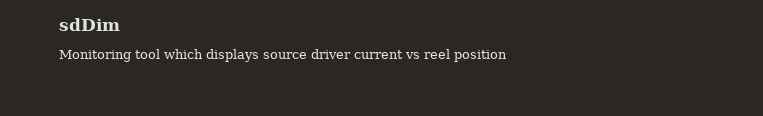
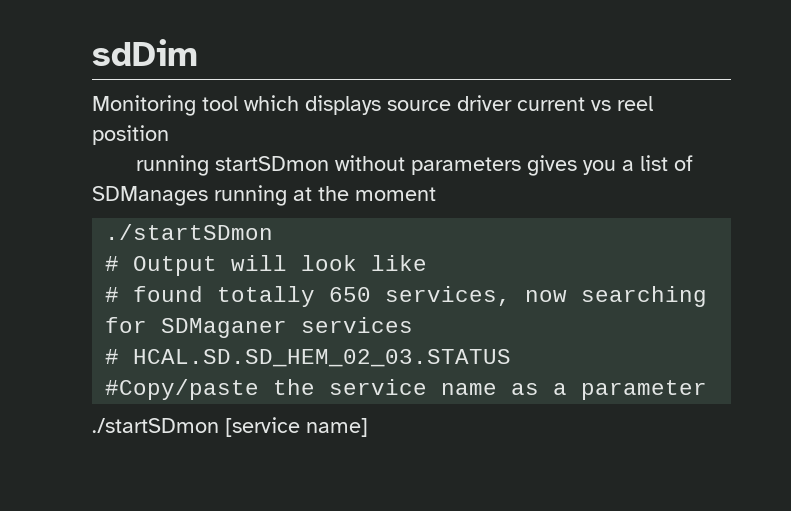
(507, 56) none -> [135,155,693,176] [92,185,436,206] [105,224,274,240] [105,255,428,276] [105,286,708,307] [105,317,414,338] [105,349,512,367] [105,379,708,400] [92,417,368,437] // running startSDmon without parameters gives you a list of SDManages running at the moment // ./startSDmon // # Output will look like // # found totally 650 services, now searching for SDMaganer services // # HCAL.SD.SD_HEM_02_03.STATUS // #Copy/paste the service name as a parameter // ./startSDmon [service name]

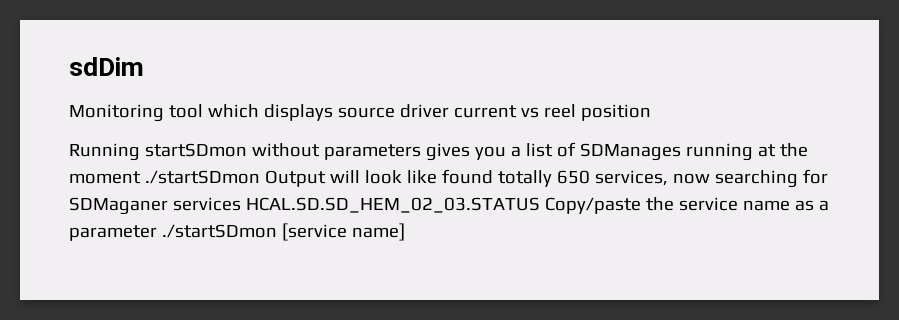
[135,155,209,176] running -> [69,143,140,161] Running
[105,224,274,240] [105,256,120,271] // ./startSDmon // # -> [144,170,260,184] ./startSDmon
[105,287,120,302] // # -> (437, 177) none
[105,349,120,364] // # -> (241, 204) none
[105,379,260,400] // #Copy/paste -> [544,197,641,214] Copy/paste
(708, 390) // -> (157, 233) none

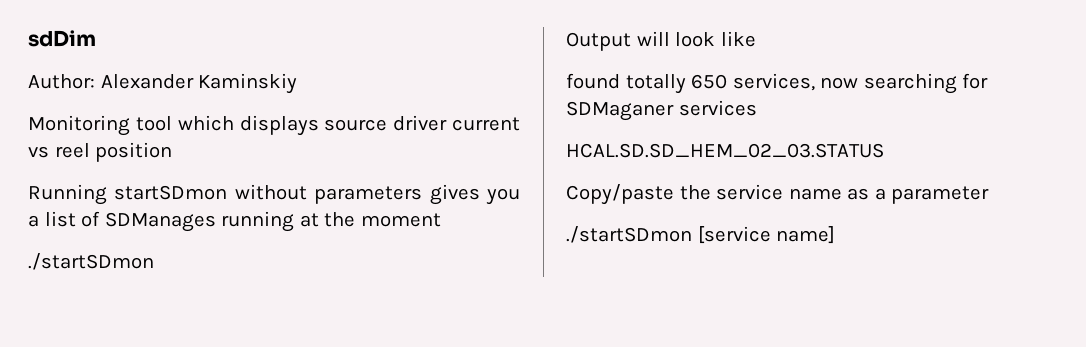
(144, 66) none -> [28,73,298,94] // Author: Alexander Kaminskiy
[144,170,260,184] ./startSDmon -> [28,253,154,270] // ./startSDmon //
(437, 177) none -> (756, 39) //
(241, 204) none -> (757, 108) //
(540, 205) none -> (884, 150) //
(157, 233) none -> (990, 195) //

